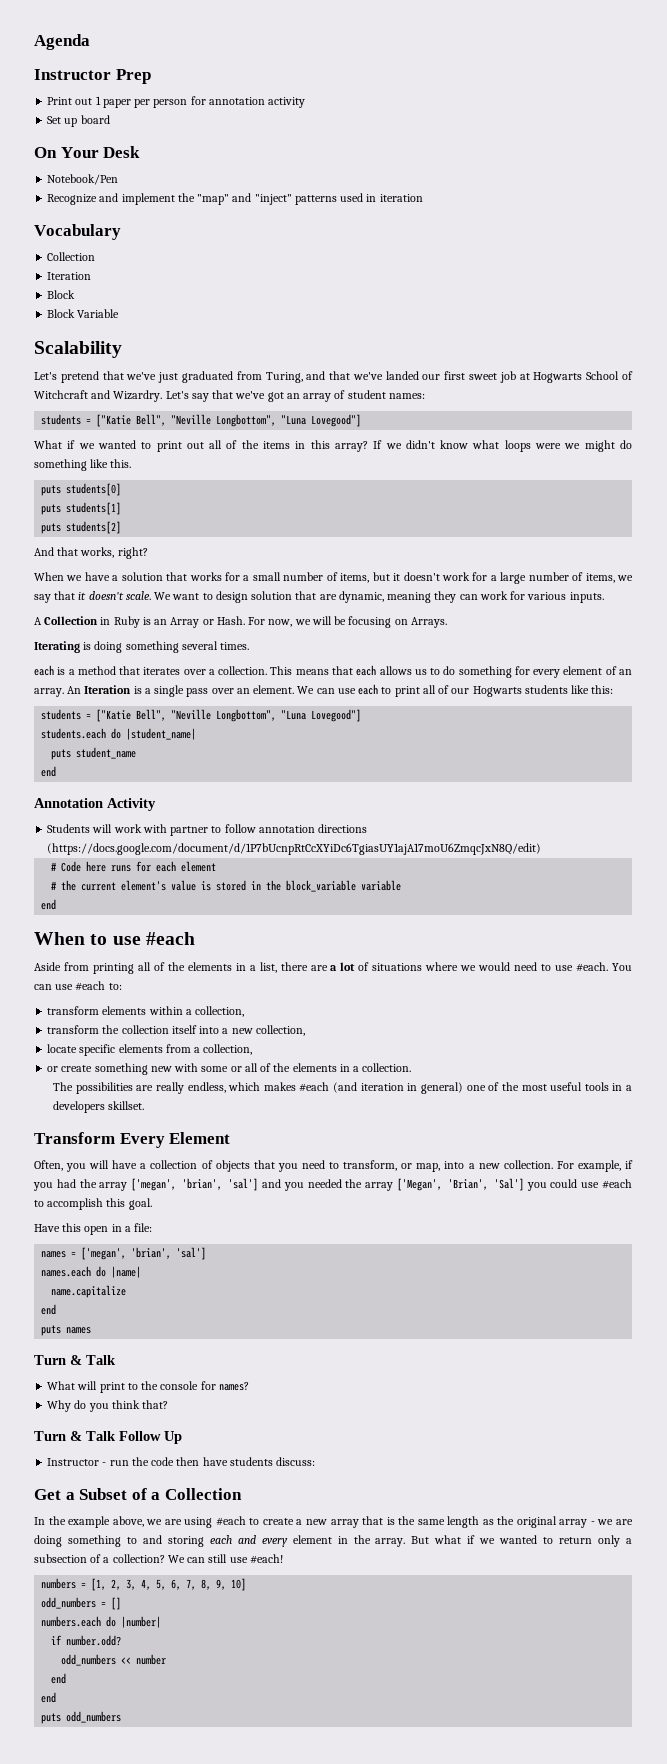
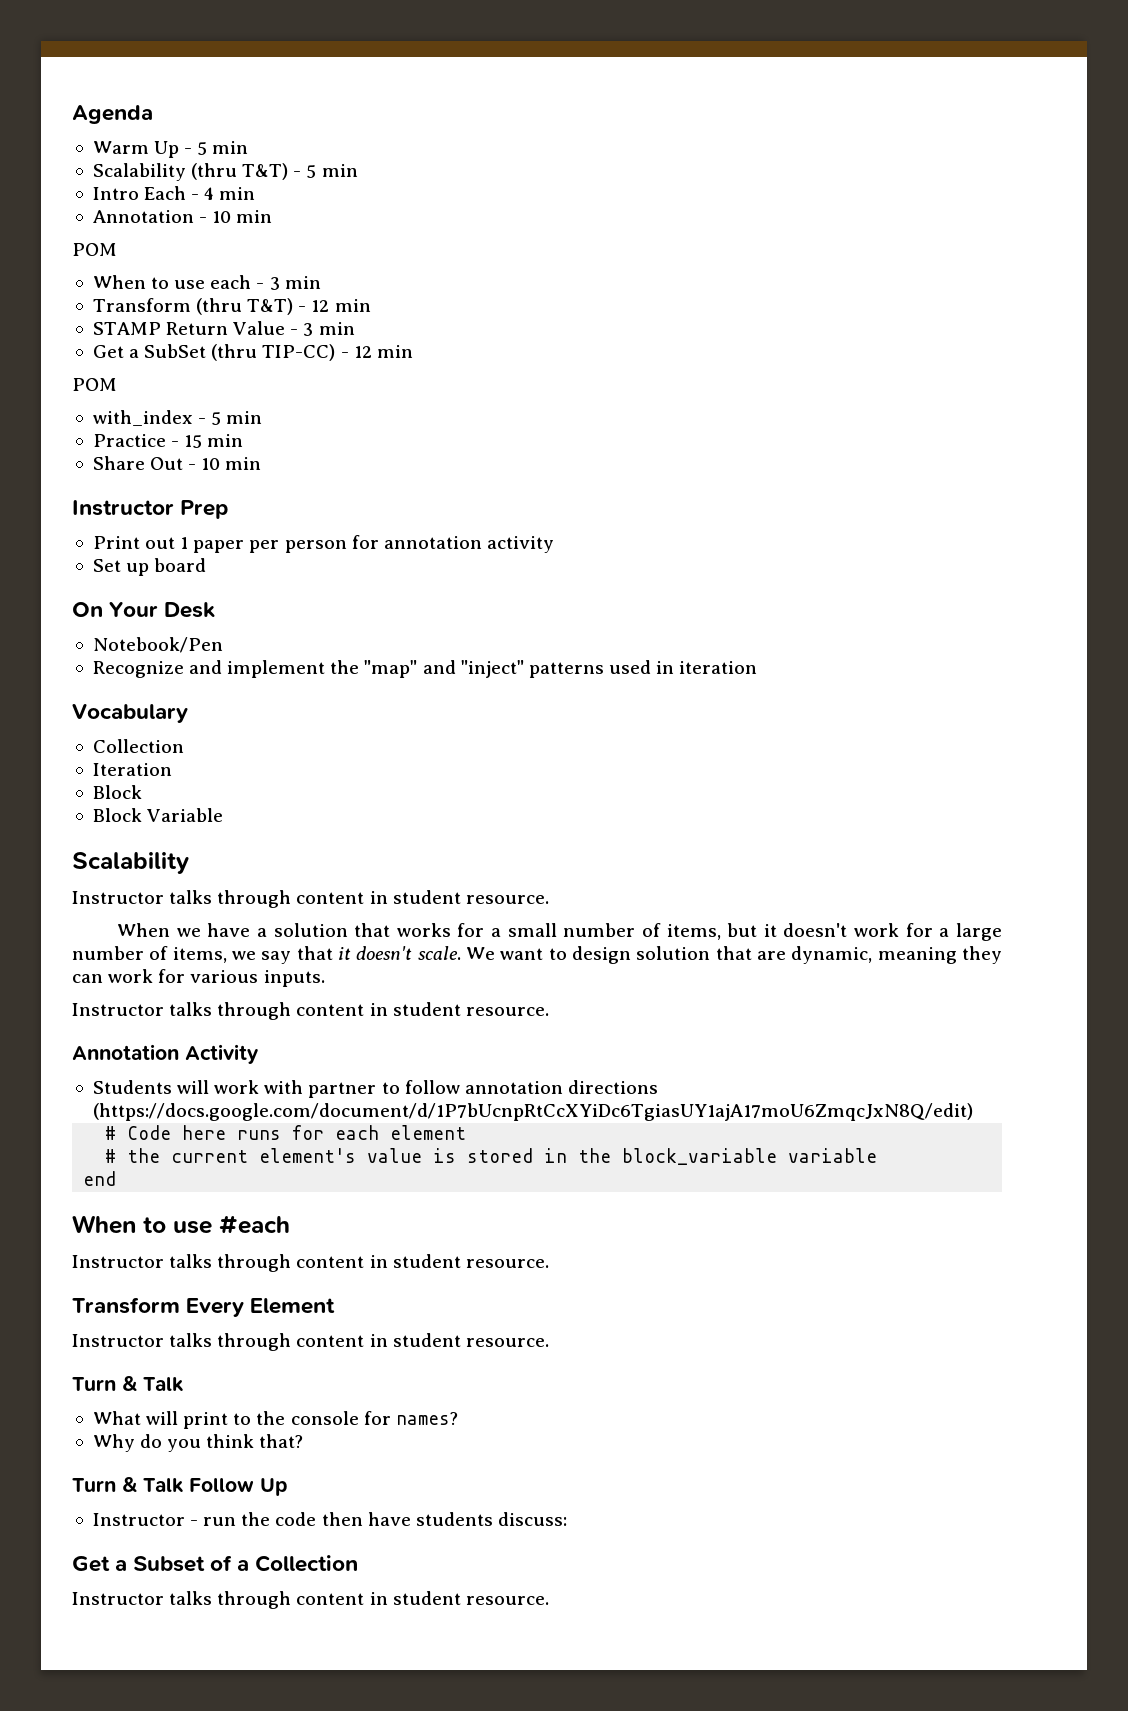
(90, 42) none -> [92,141,249,158] [92,163,358,181] [92,186,256,200] [92,210,273,223] [72,243,117,256] [92,275,321,290] [92,298,371,315] [92,321,355,336] [92,344,413,361] [72,378,117,391] [92,410,263,426] [92,434,244,448] [92,456,262,470] // Warm Up - 5 min // Scalability (thru T&T) - 5 min // Intro Each - 4 min // Annotation - 10 min // POM // When to use each - 3 min // Transform (thru T&T) - 12 min // STAMP Return Value - 3 min // Get a SubSet (thru TIP-CC) - 12 min // POM // with_index - 5 min // Practice - 15 min // Share Out - 10 min
[34,371,633,383] [34,390,425,402] [41,414,362,427] [34,440,632,452] [34,459,132,471] [41,483,122,496] [41,502,122,515] [41,521,122,534] [34,547,148,559] Let's pretend that we've just graduated from Turing, and that we've landed our first sweet job at Hogwarts School of Witchcraft and Wizardry. Let's say that we've got an array of student names: // students = ["Katie Bell", "Neville Longbottom", "Luna Lovegood"] // What if we wanted to print out all of the items in this array? If we didn't know what loops were we might do something like this. // puts students[0] // puts students[1] // puts students[2] // And that works, right? -> [72,890,549,908] Instructor talks through content in student resource.
[34,616,447,628] [34,641,250,653] [34,665,632,678] [34,684,614,697] [41,709,362,722] [41,728,197,740] [51,747,137,760] [41,766,57,777] A Collection in Ruby is an Array or Hash. For now, we will be focusing on Arrays. // Iterating is doing something several times. // each is a method that iterates over a collection. This means that each allows us to do something for every element of an array. An Iteration is a single pass over an element. We can use each to print all of our Hogwarts students like this: // students = ["Katie Bell", "Neville Longbottom", "Luna Lovegood"] // students.each do |student_name| // puts student_name // end -> [72,1002,549,1020] Instructor talks through content in student resource.
[34,962,632,974] [34,981,122,991] [47,1006,245,1017] [47,1025,305,1036] [47,1044,253,1056] [47,1063,412,1075] [53,1082,632,1094] [53,1101,145,1113] [34,1132,231,1148] [34,1160,633,1172] [33,1178,633,1191] [34,1198,152,1210] [34,1223,153,1235] [41,1247,207,1260] [41,1266,142,1278] [51,1285,127,1298] [41,1304,57,1315] [41,1325,92,1336] Aside from printing all of the elements in a list, there are a lot of situations where we would need to use #each. You can use #each to: // transform elements within a collection, // transform the collection itself into a new collection, // locate specific elements from a collection, // or create something new with some or all of the elements in a collection. // The possibilities are really endless, which makes #each (and iteration in general) one of the most useful tools in a developers skillset. // Transform Every Element // Often, you will have a collection of objects that you need to transform, or map, into a new collection. For example, if you had the array ['megan', 'brian', 'sal'] and you needed the array ['Megan', 'Brian', 'Sal'] you could use #each to accomplish this goal. // Have this open in a file: // names = ['megan', 'brian', 'sal'] // names.each do |name| // name.capitalize // end // puts names -> [72,1254,549,1272] [72,1297,336,1317] [72,1333,549,1351] Instructor talks through content in student resource. // Transform Every Element // Instructor talks through content in student resource.
[34,1516,633,1528] [34,1535,632,1547] [34,1554,283,1564] [41,1578,247,1591] [41,1597,122,1610] [41,1616,162,1628] [51,1635,122,1646] [61,1654,167,1666] [51,1673,67,1684] [41,1692,57,1703] [41,1711,122,1724] In the example above, we are using #each to create a new array that is the same length as the original array - we are doing something to and storing each and every element in the array. But what if we wanted to return only a subsection of a collection? We can still use #each! // numbers = [1, 2, 3, 4, 5, 6, 7, 8, 9, 10] // odd_numbers = [] // numbers.each do |number| // if number.odd? // odd_numbers << number // end // end // puts odd_numbers -> [72,1591,549,1609] Instructor talks through content in student resource.

